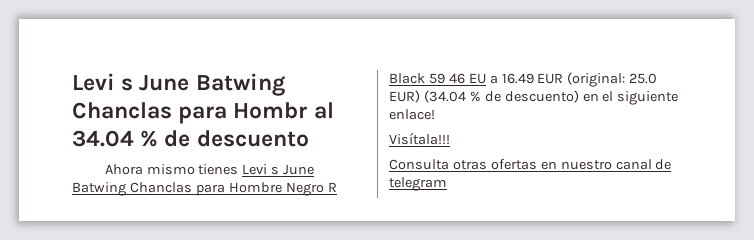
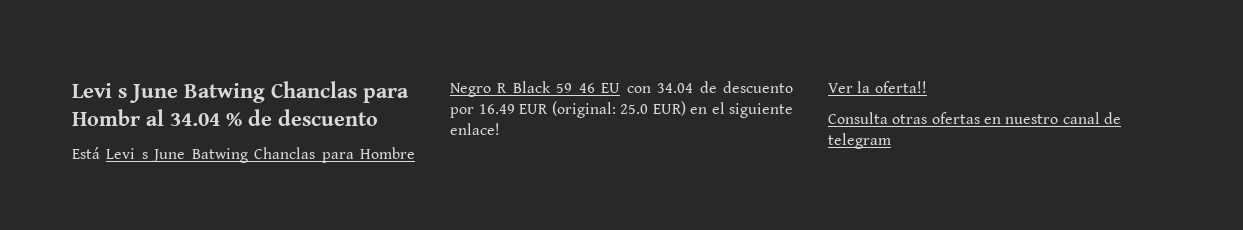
[104,164,239,175] Ahora mismo tienes -> [72,147,100,159] Está
[489,75,498,84] a -> [626,81,793,93] [450,107,474,118] con 34.04 de descuento por
[423,90,579,103] (34.04 % de descuento) -> (686, 108) none
[389,132,450,145] Visítala!!! -> [828,81,927,93] Ver la oferta!!

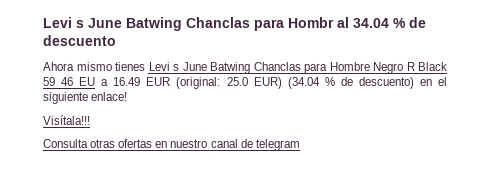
[72,147,100,159] Está -> [43,62,145,71] Ahora mismo tienes
[626,81,793,93] [450,107,474,118] con 34.04 de descuento por -> [101,79,109,86] a
(686, 108) none -> [287,77,414,89] (34.04 % de descuento)
[828,81,927,93] Ver la oferta!! -> [43,115,90,125] Visítala!!!

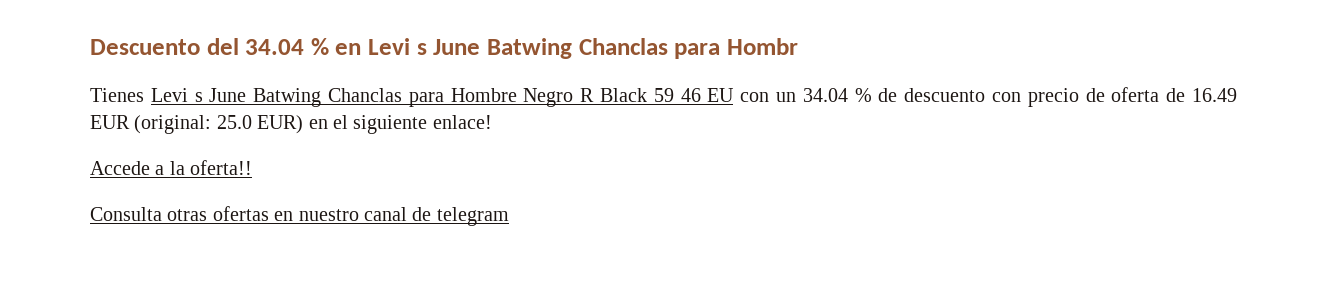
(43, 22) none -> [90,38,362,55] Descuento del 34.04 % en
[337,17,426,28] [43,35,116,46] [43,62,145,71] al 34.04 % de descuento // Ahora mismo tienes -> [90,88,144,102] // Tienes
[101,79,109,86] a -> [740,87,1186,107] con un 34.04 % de descuento con precio de oferta de
[287,77,414,89] (34.04 % de descuento) -> (304, 124) none
[43,115,90,125] Visítala!!! -> [90,160,253,175] Accede a la oferta!!

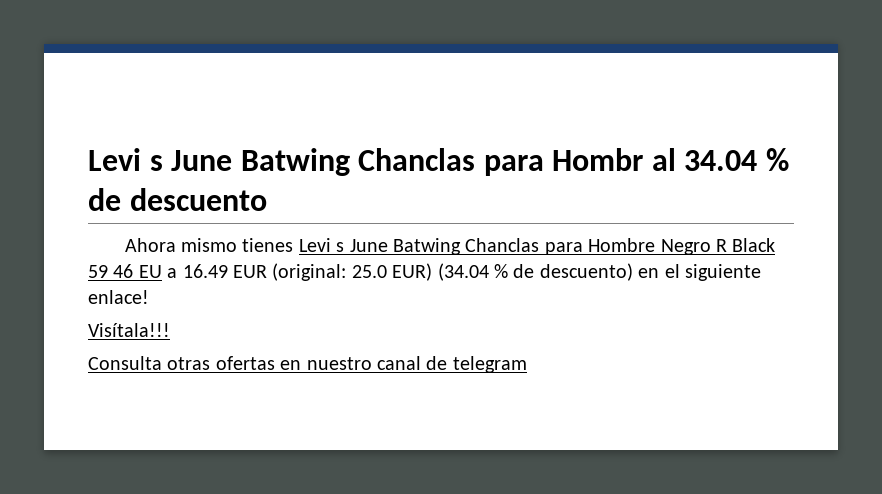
[90,38,362,55] Descuento del 34.04 % en -> (88, 159) none
[90,88,144,102] // Tienes -> [651,148,789,171] [88,188,267,211] [124,238,294,252] al 34.04 % de descuento // Ahora mismo tienes
[740,87,1186,107] con un 34.04 % de descuento con precio de oferta de -> [167,268,178,278] a
(304, 124) none -> [437,263,633,281] (34.04 % de descuento)
[90,160,253,175] Accede a la oferta!! -> [88,323,170,337] Visítala!!!

